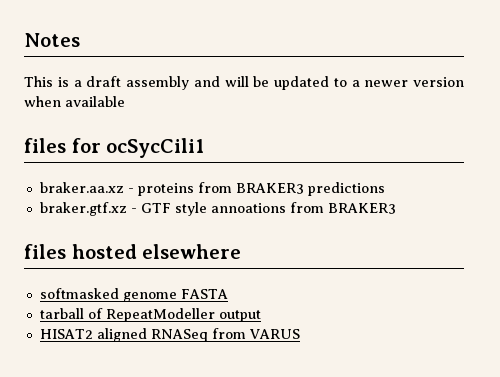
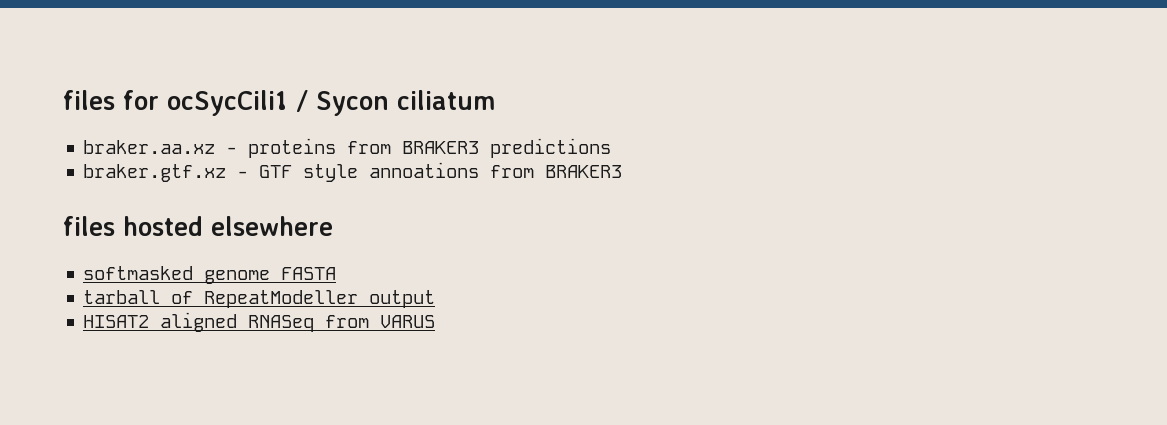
[24,33,80,47] [24,76,464,90] [24,96,125,107] Notes // This is a draft assembly and will be updated to a newer version when available // -> (63, 100) none
(205, 148) none -> [296,90,495,116] / Sycon ciliatum

